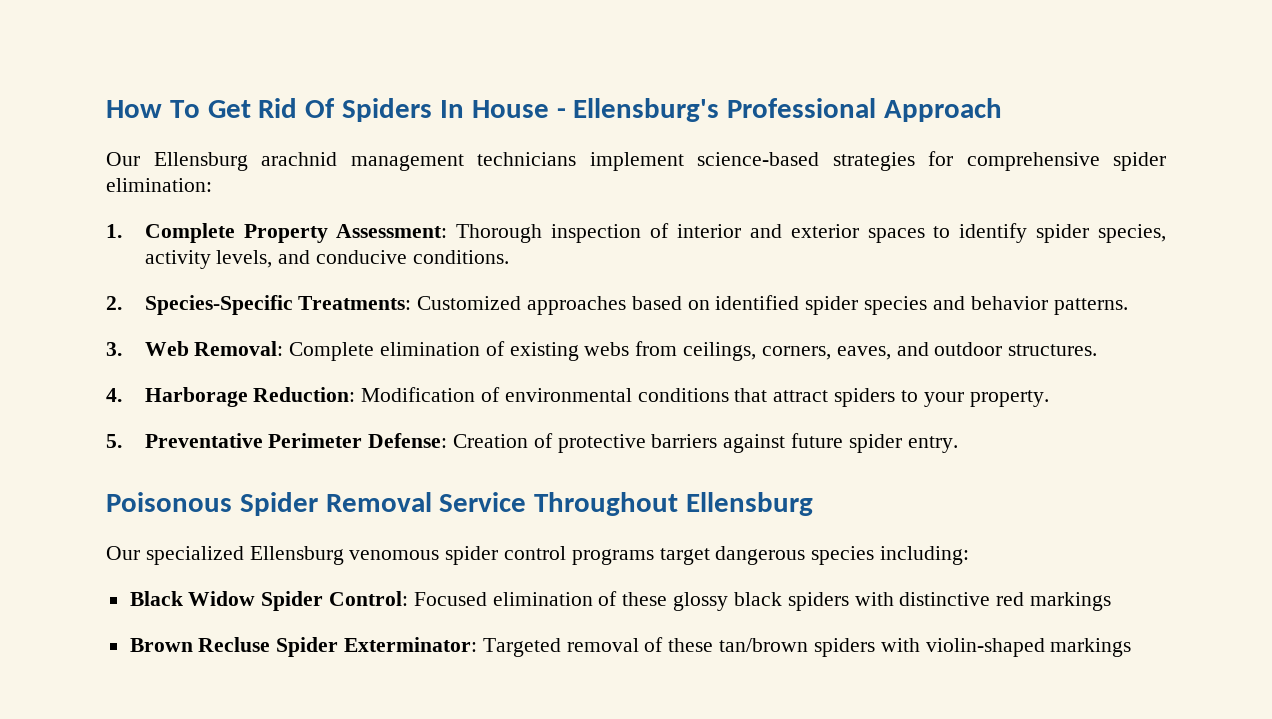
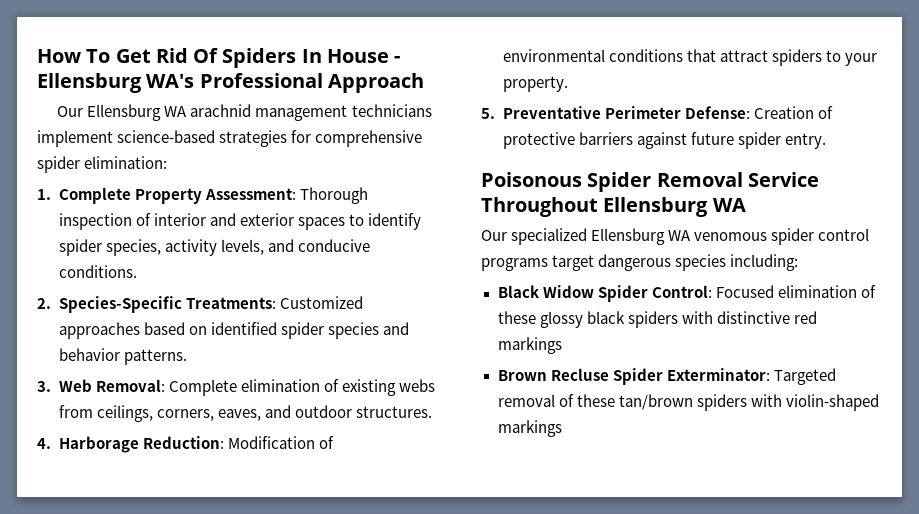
[573,98,720,122] Ellensburg's -> [37,73,195,93] Ellensburg WA's
(248, 161) none -> [164,106,188,117] WA
(814, 504) none -> [712,198,746,212] WA
(344, 555) none -> [668,230,692,241] WA

